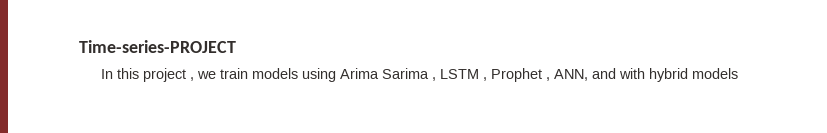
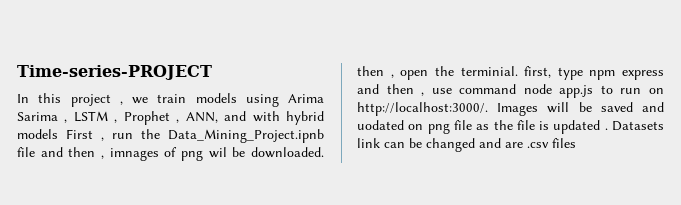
(738, 73) none -> [66,129,324,143] [17,147,324,161] [357,66,664,80] [357,84,664,98] [357,102,664,116] [357,120,664,134] [357,138,576,152] First , run the Data_Mining_Project.ipnb file and then , imnages of png wil be downloaded. then , open the terminial. first, type npm express and then , use command node app.js to run on http://localhost:3000/. Images will be saved and uodated on png file as the file is updated . Datasets link can be changed and are .csv files

